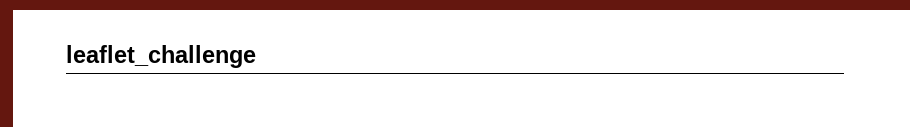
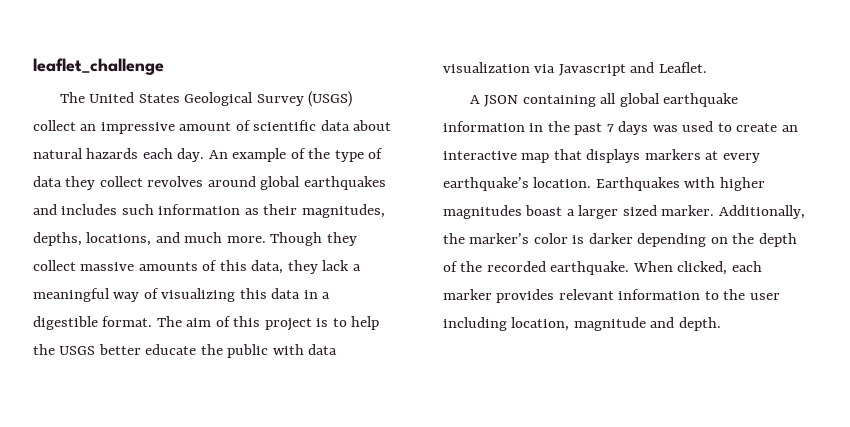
(256, 56) none -> [60,91,353,107] [33,120,392,134] [33,148,384,162] [33,176,386,190] [33,204,385,218] [33,232,357,246] [33,260,361,274] [33,288,331,302] [33,316,380,331] [33,344,338,358] [443,62,707,76] [470,93,739,107] [443,121,798,135] [443,149,760,163] [443,177,765,191] [443,205,805,219] [443,233,797,247] [443,261,762,275] [443,289,780,303] [443,317,721,331] // The United States Geological Survey (USGS) collect an impressive amount of scientific data about natural hazards each day. An example of the type of data they collect revolves around global earthquakes and includes such information as their magnitudes, depths, locations, and much more. Though they collect massive amounts of this data, they lack a meaningful way of visualizing this data in a digestible format. The aim of this project is to help the USGS better educate the public with data visualization via Javascript and Leaflet. // A JSON containing all global earthquake information in the past 7 days was used to create an interactive map that displays markers at every earthquake’s location. Earthquakes with higher magnitudes boast a larger sized marker. Additionally, the marker’s color is darker depending on the depth of the recorded earthquake. When clicked, each marker provides relevant information to the user including location, magnitude and depth.

